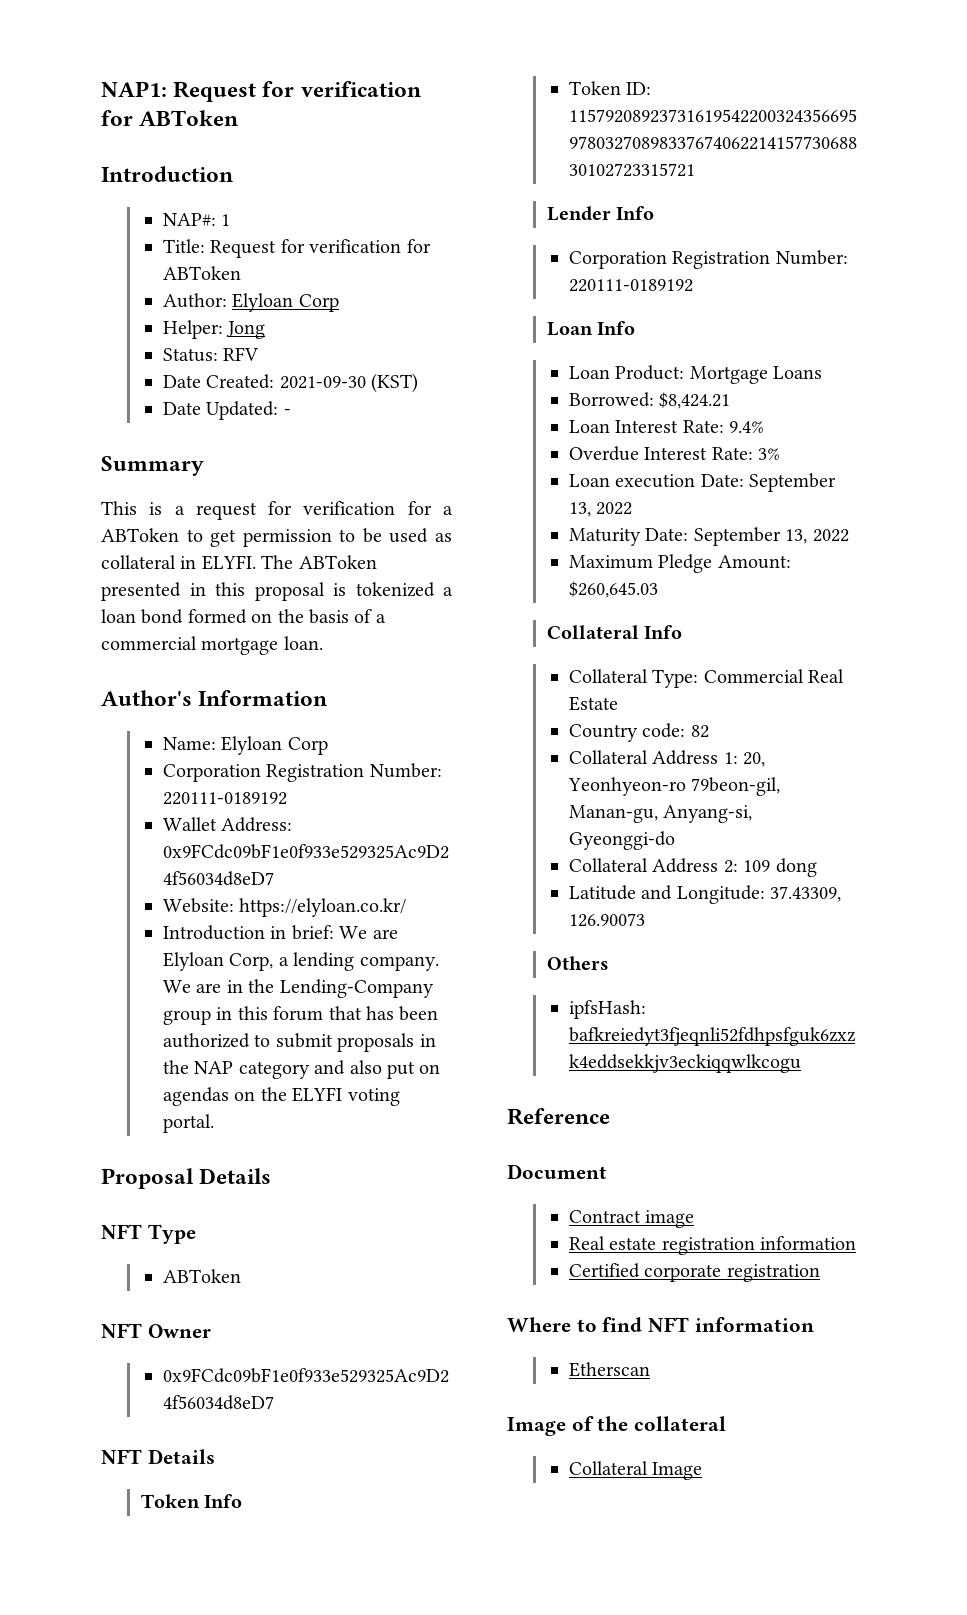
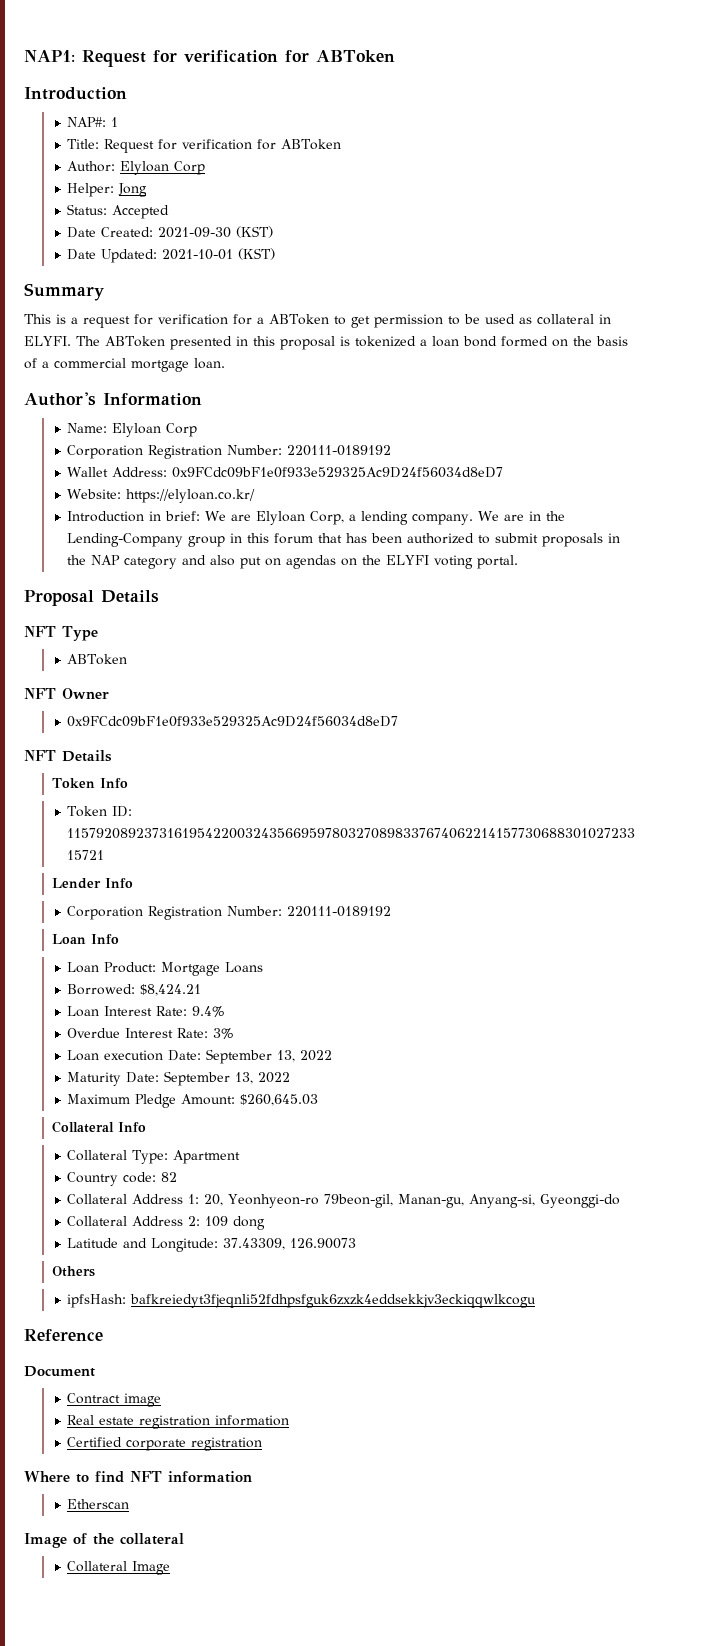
[223,347,260,361] RFV -> [112,205,170,219] Accepted
[283,409,291,415] - -> [162,248,276,260] 2021-10-01 (KST)
[703,669,845,683] [568,696,618,711] Commercial Real Estate -> [173,1150,241,1164] Apartment

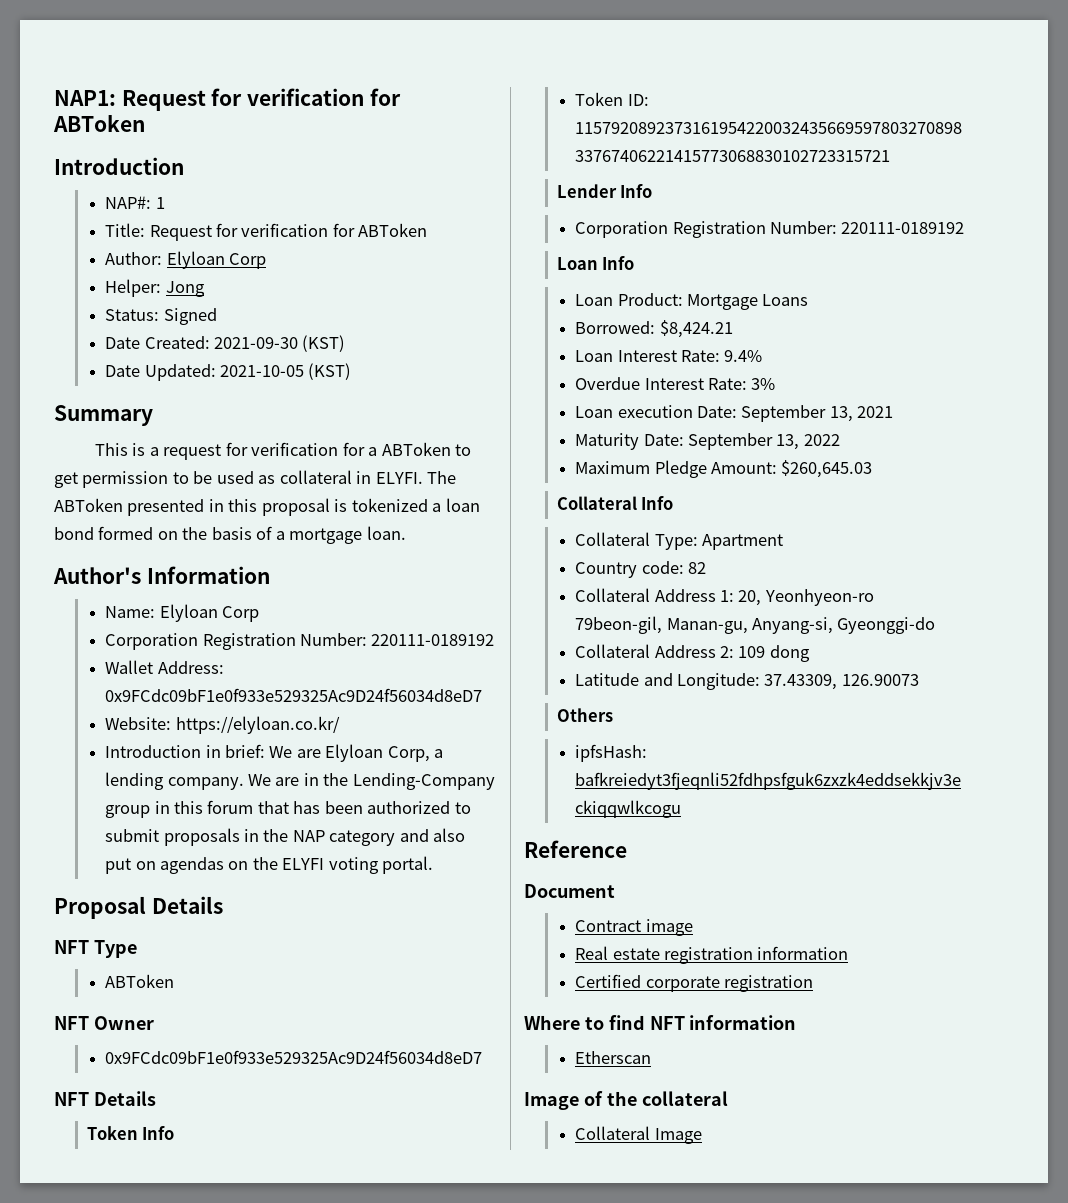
[112,205,170,219] Accepted -> [163,308,217,325] Signed
[162,249,234,260] 2021-10-01 -> [220,365,305,377] 2021-10-05
[54,358,126,369] commercial -> (285, 535) none
[300,1050,333,1061] 2022 -> [857,406,894,418] 2021

